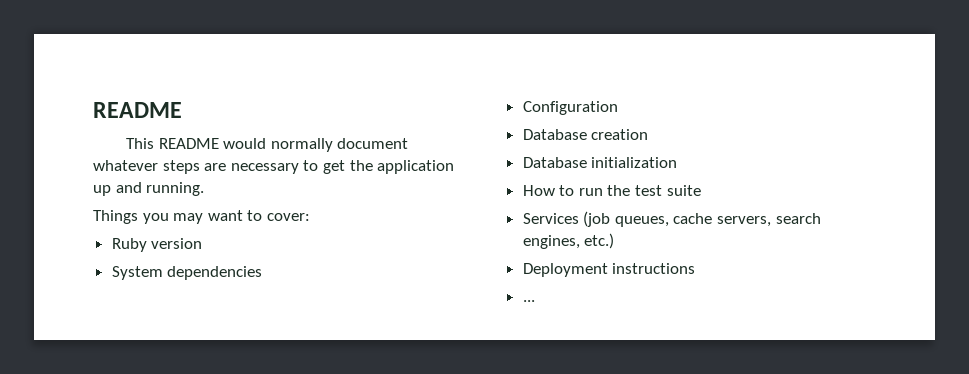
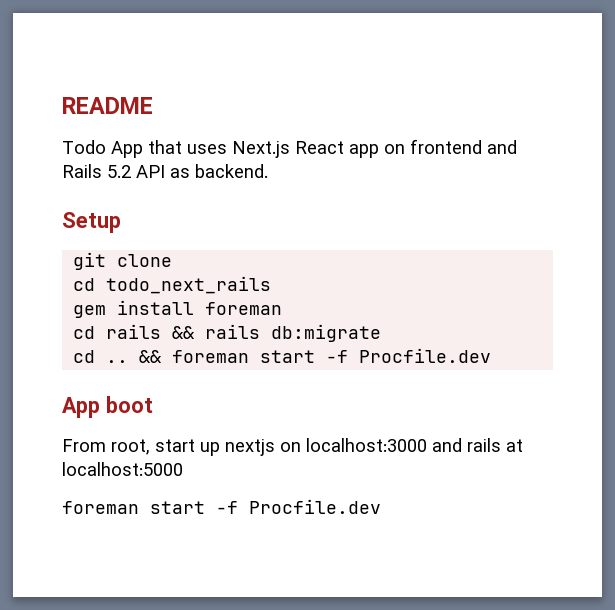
[126,138,409,152] [93,160,455,174] [93,182,205,196] [93,210,310,224] [111,238,203,252] [111,266,263,280] [522,101,618,115] [522,129,649,140] [522,157,678,168] [522,185,701,196] [522,211,821,227] [522,233,615,249] [522,263,696,277] [522,300,535,302] This README would normally document whatever steps are necessary to get the application up and running. // Things you may want to cover: // Ruby version // System dependencies // Configuration // Database creation // Database initialization // How to run the test suite // Services (job queues, cache servers, search engines, etc.) // Deployment instructions // ... -> [62,139,517,158] [62,164,268,178] [62,212,121,233] [73,252,173,270] [73,276,272,294] [73,300,283,318] [73,324,382,342] [73,348,492,363] [62,396,153,418] [62,438,523,456] [62,462,183,476] [62,499,381,514] Todo App that uses Next.js React app on frontend and Rails 5.2 API as backend. // Setup // git clone // cd todo_next_rails // gem install foreman // cd rails && rails db:migrate // cd .. && foreman start -f Procfile.dev // App boot // From root, start up nextjs on localhost:3000 and rails at localhost:5000 // foreman start -f Procfile.dev

